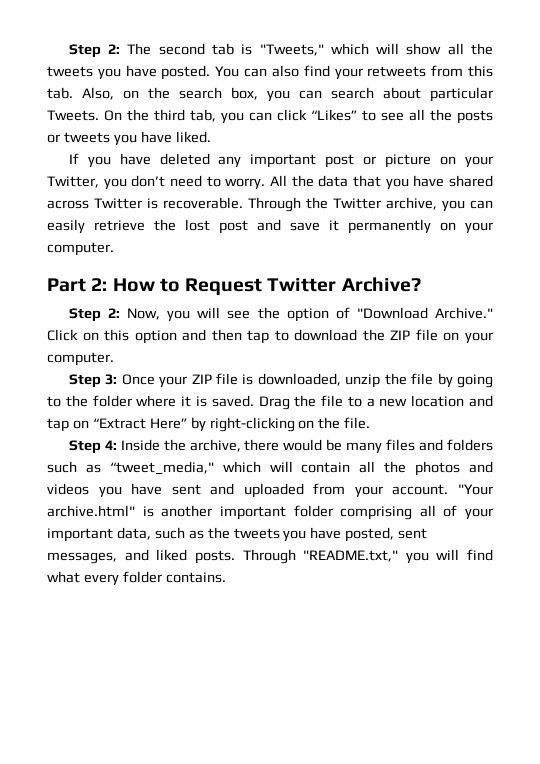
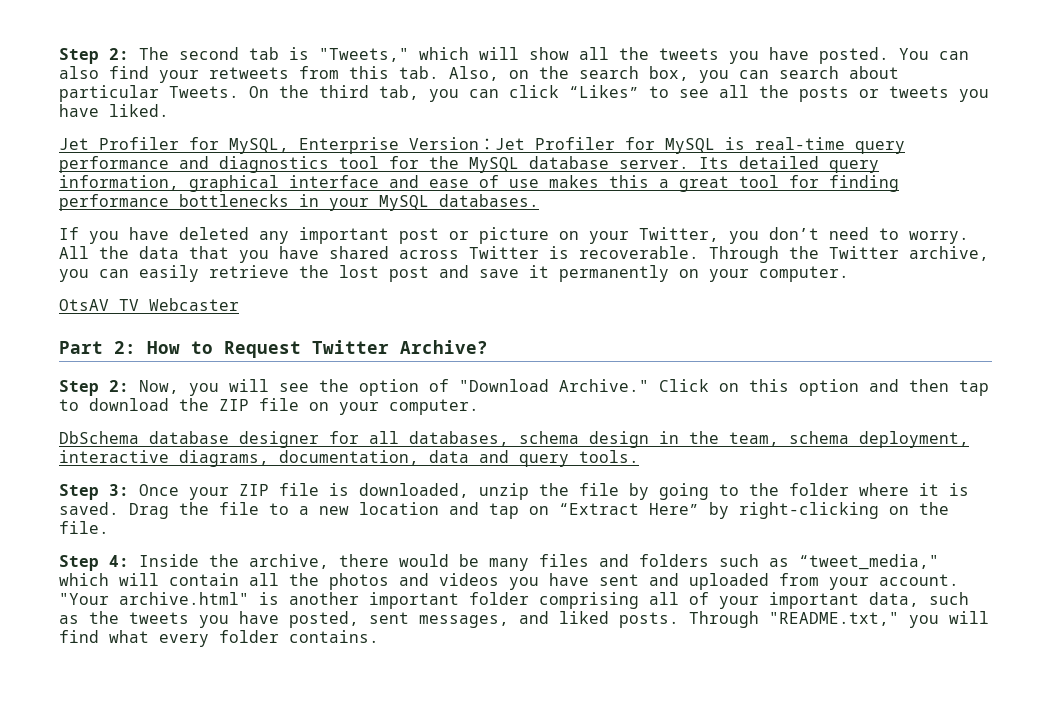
(211, 137) none -> [59,137,905,154] [59,156,879,173] [59,175,899,192] [59,194,539,211] // Jet Profiler for MySQL, Enterprise Version：Jet Profiler for MySQL is real-time query performance and diagnostics tool for the MySQL database server. Its detailed query information, graphical interface and ease of use makes this a great tool for finding performance bottlenecks in your MySQL databases.
(114, 249) none -> [59,298,239,311] // OtsAV TV Webcaster
(114, 359) none -> [59,431,969,448] [59,450,639,467] // DbSchema database designer for all databases, schema design in the team, schema deployment, interactive diagrams, documentation, data and query tools.

